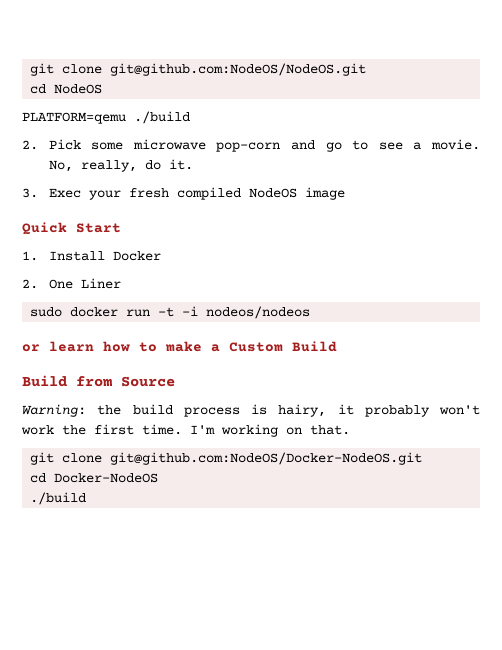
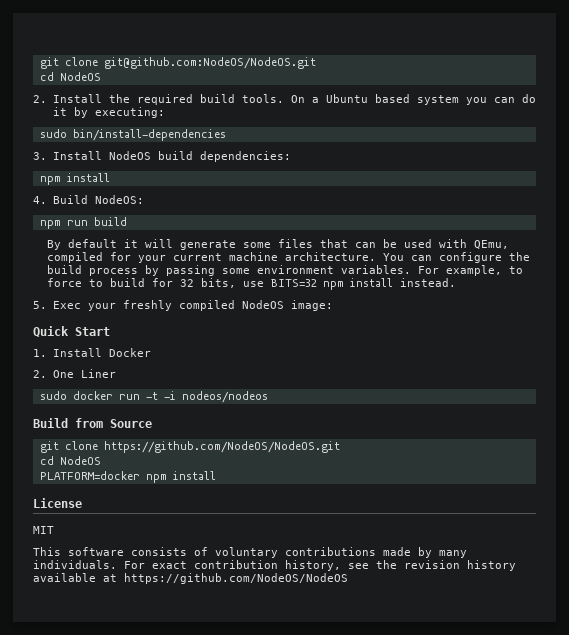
[22,111,190,124] [22,139,481,152] [48,159,193,172] [22,188,38,198] PLATFORM=qemu ./build // 2. Pick some microwave pop-corn and go to see a movie. No, really, do it. // 3. -> [33,94,536,105] [52,107,165,118] [39,129,226,141] [33,151,291,162] [39,173,110,185] [33,195,144,204] [39,217,127,229] [46,239,509,250] [46,252,530,263] [46,265,523,276] [46,278,456,290] [33,301,47,309] 2. Install the required build tools. On a Ubuntu based system you can do it by executing: // sudo bin/install-dependencies // 3. Install NodeOS build dependencies: // npm install // 4. Build NodeOS: // npm run build // By default it will generate some files that can be used with QEmu, compiled for your current machine architecture. You can configure the build process by passing some environment variables. For example, to force to build for 32 bits, use BITS=32 npm install instead. // 5.
[128,188,169,198] fresh -> [122,300,172,311] freshly
[304,187,345,200] image -> [290,300,333,311] image:
[22,341,337,352] [22,375,175,387] [22,404,480,417] [21,424,350,437] [30,452,423,465] [30,473,159,483] [30,492,87,505] or learn how to make a Custom Build // Build from Source // Warning: the build process is hairy, it probably won't work the first time. I'm working on that. // git clone git@github.com:NodeOS/Docker-NodeOS.git // cd Docker-NodeOS // ./build -> [33,418,152,428] [39,441,340,453] [39,456,101,465] [39,471,216,483] [33,498,82,508] [33,526,54,534] [33,547,467,558] [33,560,516,571] [33,573,348,584] Build from Source // git clone https://github.com/NodeOS/NodeOS.git // cd NodeOS // PLATFORM=docker npm install // License // MIT // This software consists of voluntary contributions made by many individuals. For exact contribution history, see the revision history available at https://github.com/NodeOS/NodeOS

